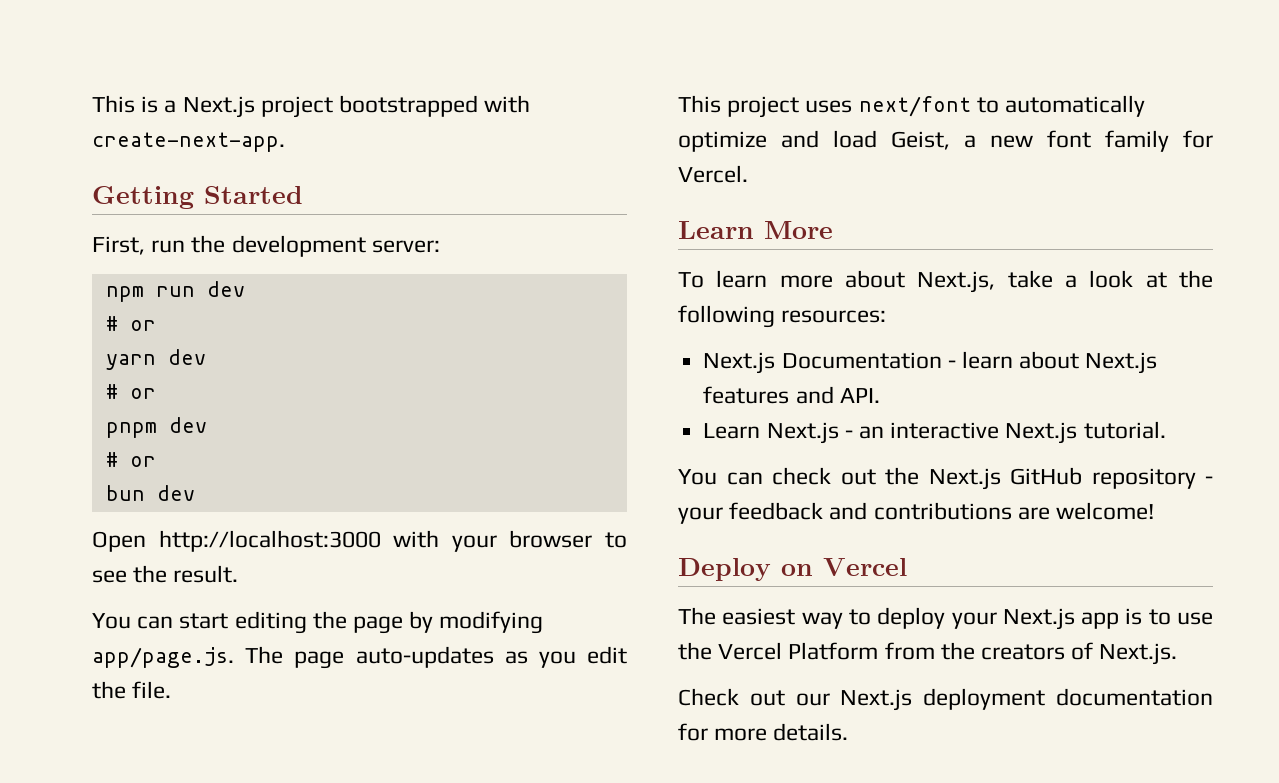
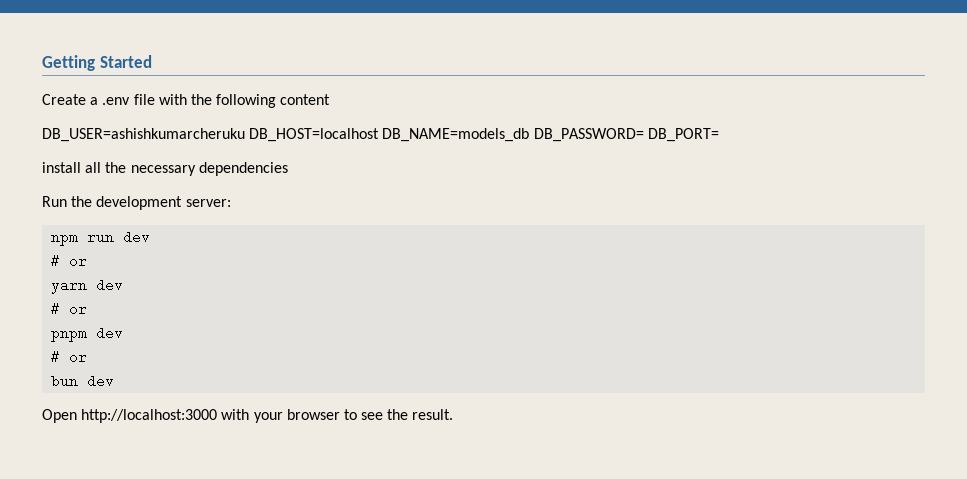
[92,95,531,118] [92,132,285,152] [92,186,303,209] [92,236,186,255] This is a Next.js project bootstrapped with create-next-app. // Getting Started // First, run -> [42,55,152,71] [42,94,331,108] [42,128,719,142] [42,162,288,176] [42,196,67,207] Getting Started // Create a .env file with the following content // DB_USER=ashishkumarcheruku DB_HOST=localhost DB_NAME=models_db DB_PASSWORD= DB_PORT= // install all the necessary dependencies // Run
[92,611,544,634] [92,646,627,669] [92,681,172,699] [678,95,1146,118] [678,130,1213,152] [678,165,748,183] [678,221,833,239] [678,270,1213,293] [678,305,887,328] [703,351,1158,374] [703,386,880,404] [703,421,1166,444] [678,467,1213,490] [678,502,1155,524] [678,558,907,581] [678,607,1213,630] [678,642,1178,665] [678,688,1213,711] [678,723,849,741] // You can start editing the page by modifying app/page.js. The page auto-updates as you edit the file. // This project uses next/font to automatically optimize and load Geist, a new font family for Vercel. // Learn More // To learn more about Next.js, take a look at the following resources: // Next.js Documentation - learn about Next.js features and API. // Learn Next.js - an interactive Next.js tutorial. // You can check out the Next.js GitHub repository - your feedback and contributions are welcome! // Deploy on Vercel // The easiest way to deploy your Next.js app is to use the Vercel Platform from the creators of Next.js. // Check out our Next.js deployment documentation for more details. -> (454, 414) none

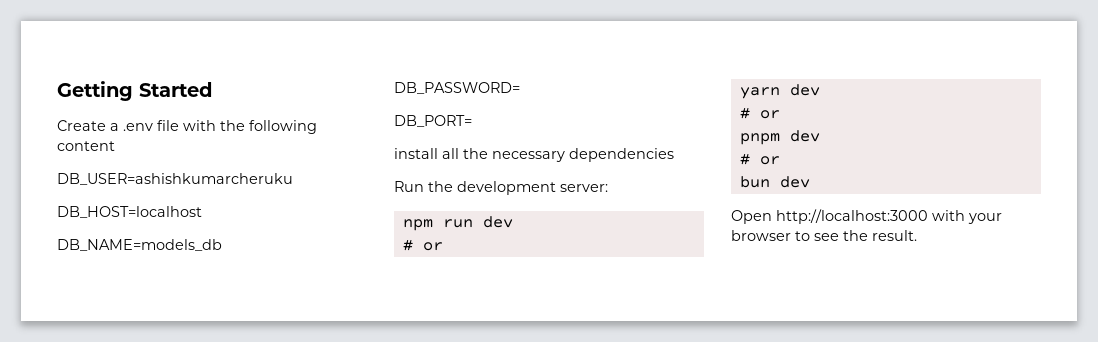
(245, 135) none -> (293, 179) //
(380, 135) none -> (202, 212) //
(530, 135) none -> (222, 245) //
(644, 135) none -> (520, 88) //

